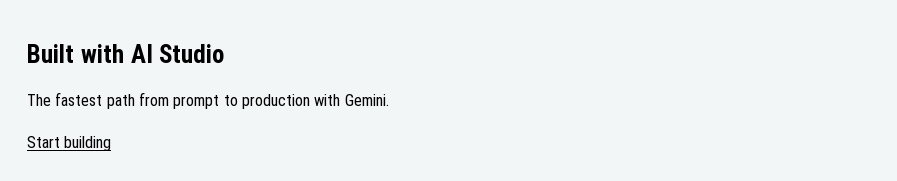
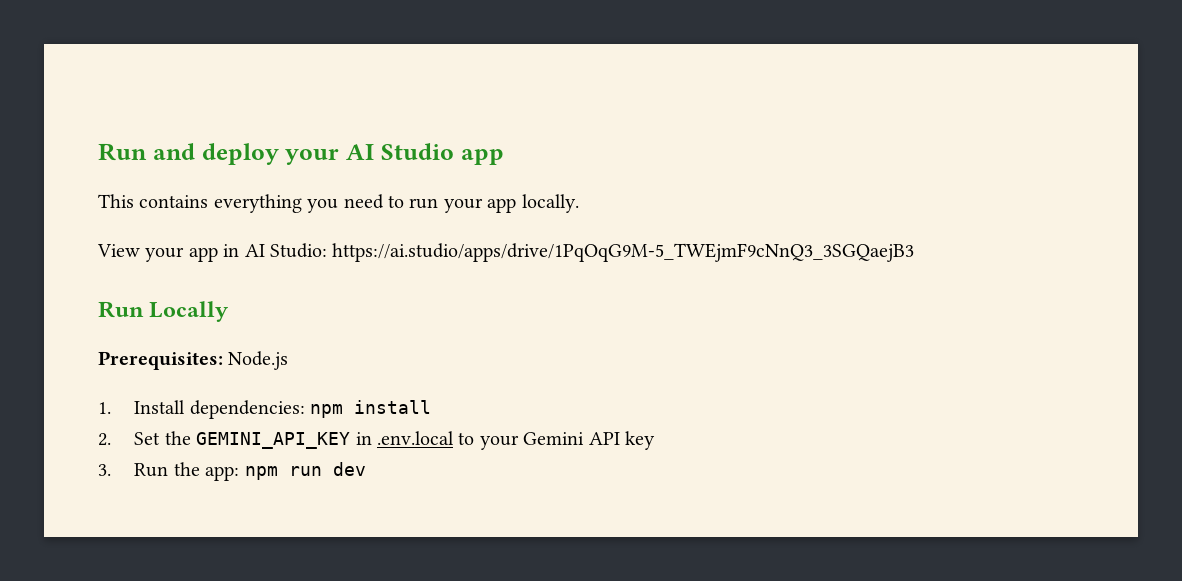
[27,44,225,63] [27,92,389,109] [27,136,112,151] Built with AI Studio // The fastest path from prompt to production with Gemini. // Start building -> [98,143,504,165] [98,194,579,213] [97,243,915,262] [98,301,230,322] [98,351,289,370] [98,400,432,419] [98,431,655,450] [98,462,366,481] Run and deploy your AI Studio app // This contains everything you need to run your app locally. // View your app in AI Studio: https://ai.studio/apps/drive/1PqOqG9M-5_TWEjmF9cNnQ3_3SGQaejB3 // Run Locally // Prerequisites: Node.js // 1. Install dependencies: npm install // 2. Set the GEMINI_API_KEY in .env.local to your Gemini API key // 3. Run the app: npm run dev

